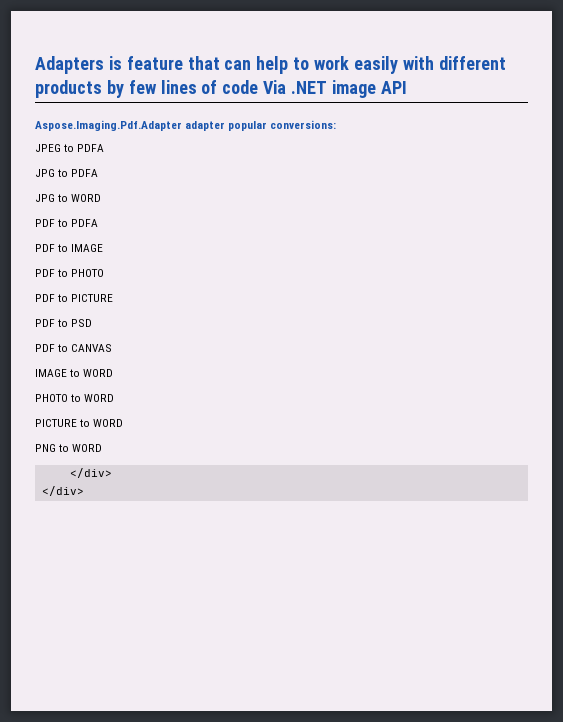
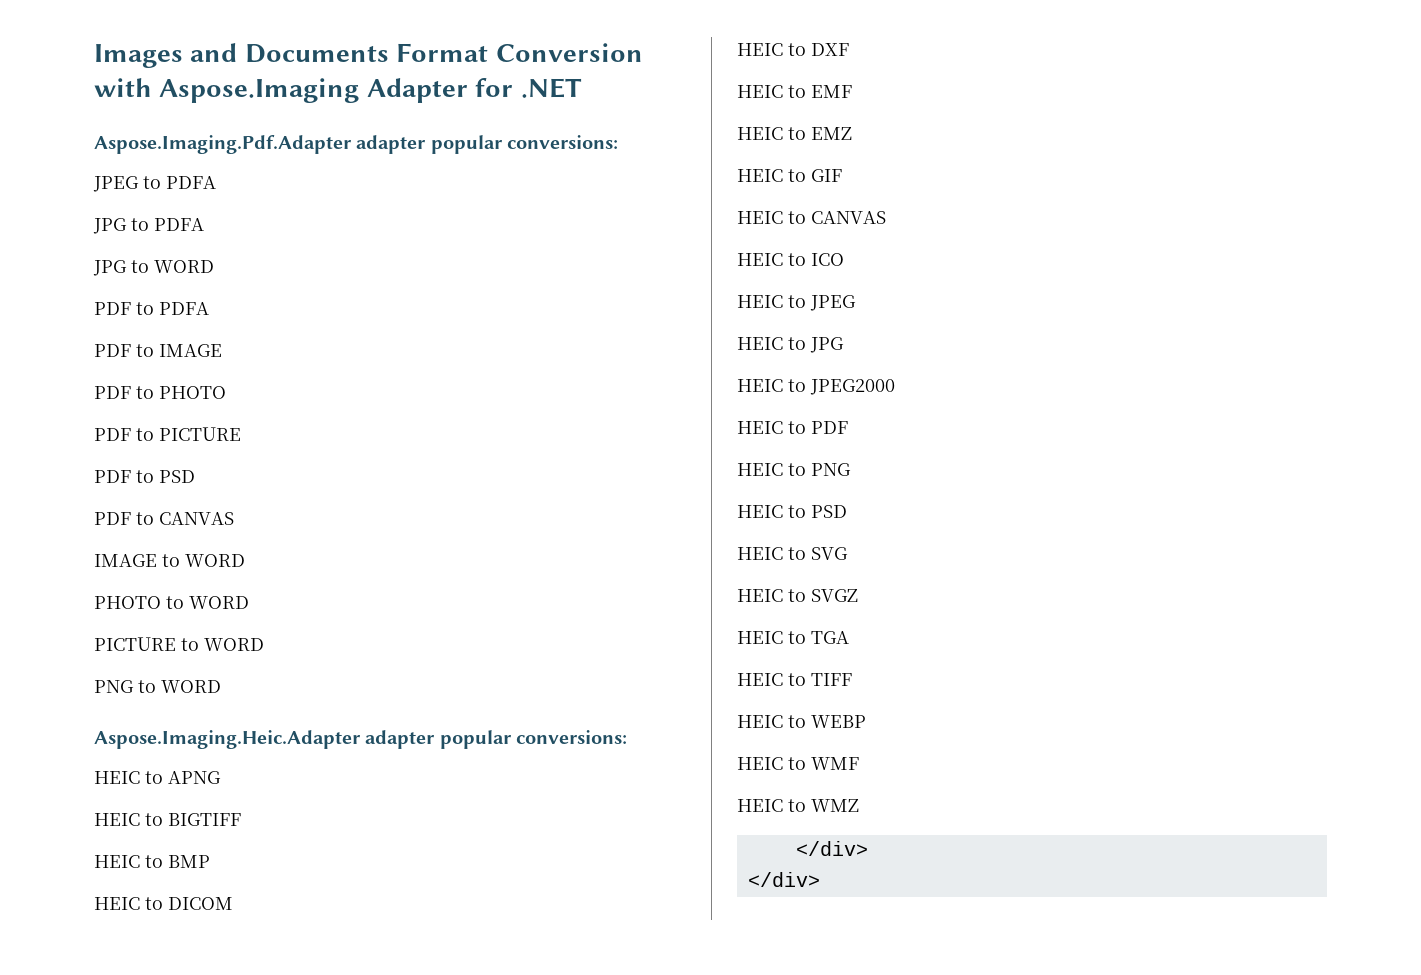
[35,56,506,74] [35,80,287,98] Adapters is feature that can help to work easily with different products by few lines of code Via -> [94,43,643,68] [94,78,514,103] Images and Documents Format Conversion with Aspose.Imaging Adapter for
[331,80,407,98] image API -> (582, 88) none
(103, 448) none -> [94,730,628,749] [94,771,221,784] [94,813,241,826] [94,855,210,868] [94,897,233,910] [737,43,849,56] [737,85,852,98] [737,127,852,140] [737,169,842,182] [737,211,886,224] [737,253,844,266] [737,295,856,311] [737,337,844,353] [737,379,895,395] [737,421,848,434] [737,463,851,476] [737,505,847,518] [737,547,848,560] [737,589,858,602] [737,631,849,644] [737,673,852,686] [737,715,866,728] [737,757,859,770] [737,799,859,812] // Aspose.Imaging.Heic.Adapter adapter popular conversions: // HEIC to APNG // HEIC to BIGTIFF // HEIC to BMP // HEIC to DICOM // HEIC to DXF // HEIC to EMF // HEIC to EMZ // HEIC to GIF // HEIC to CANVAS // HEIC to ICO // HEIC to JPEG // HEIC to JPG // HEIC to JPEG2000 // HEIC to PDF // HEIC to PNG // HEIC to PSD // HEIC to SVG // HEIC to SVGZ // HEIC to TGA // HEIC to TIFF // HEIC to WEBP // HEIC to WMF // HEIC to WMZ

